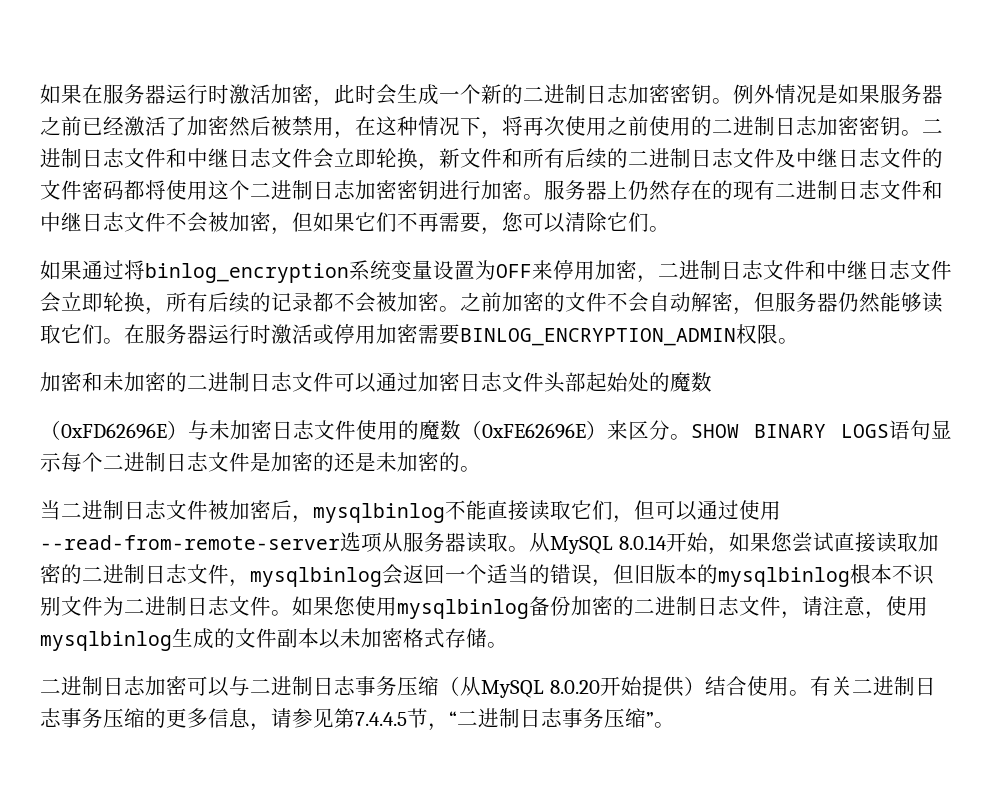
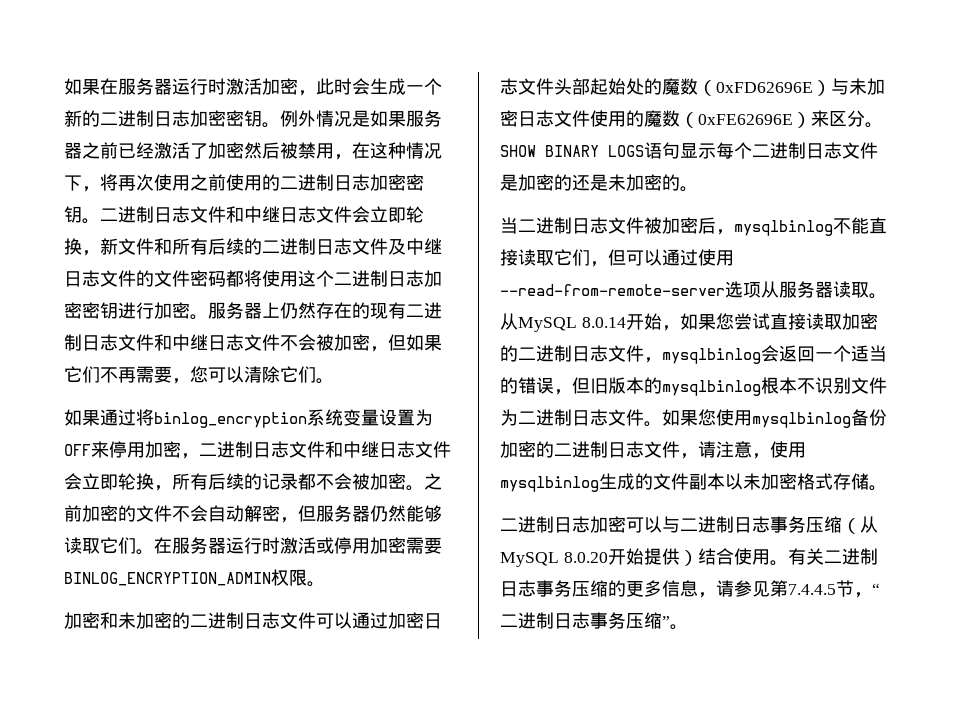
(712, 382) // -> (698, 86) none

